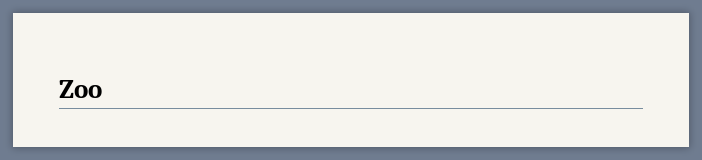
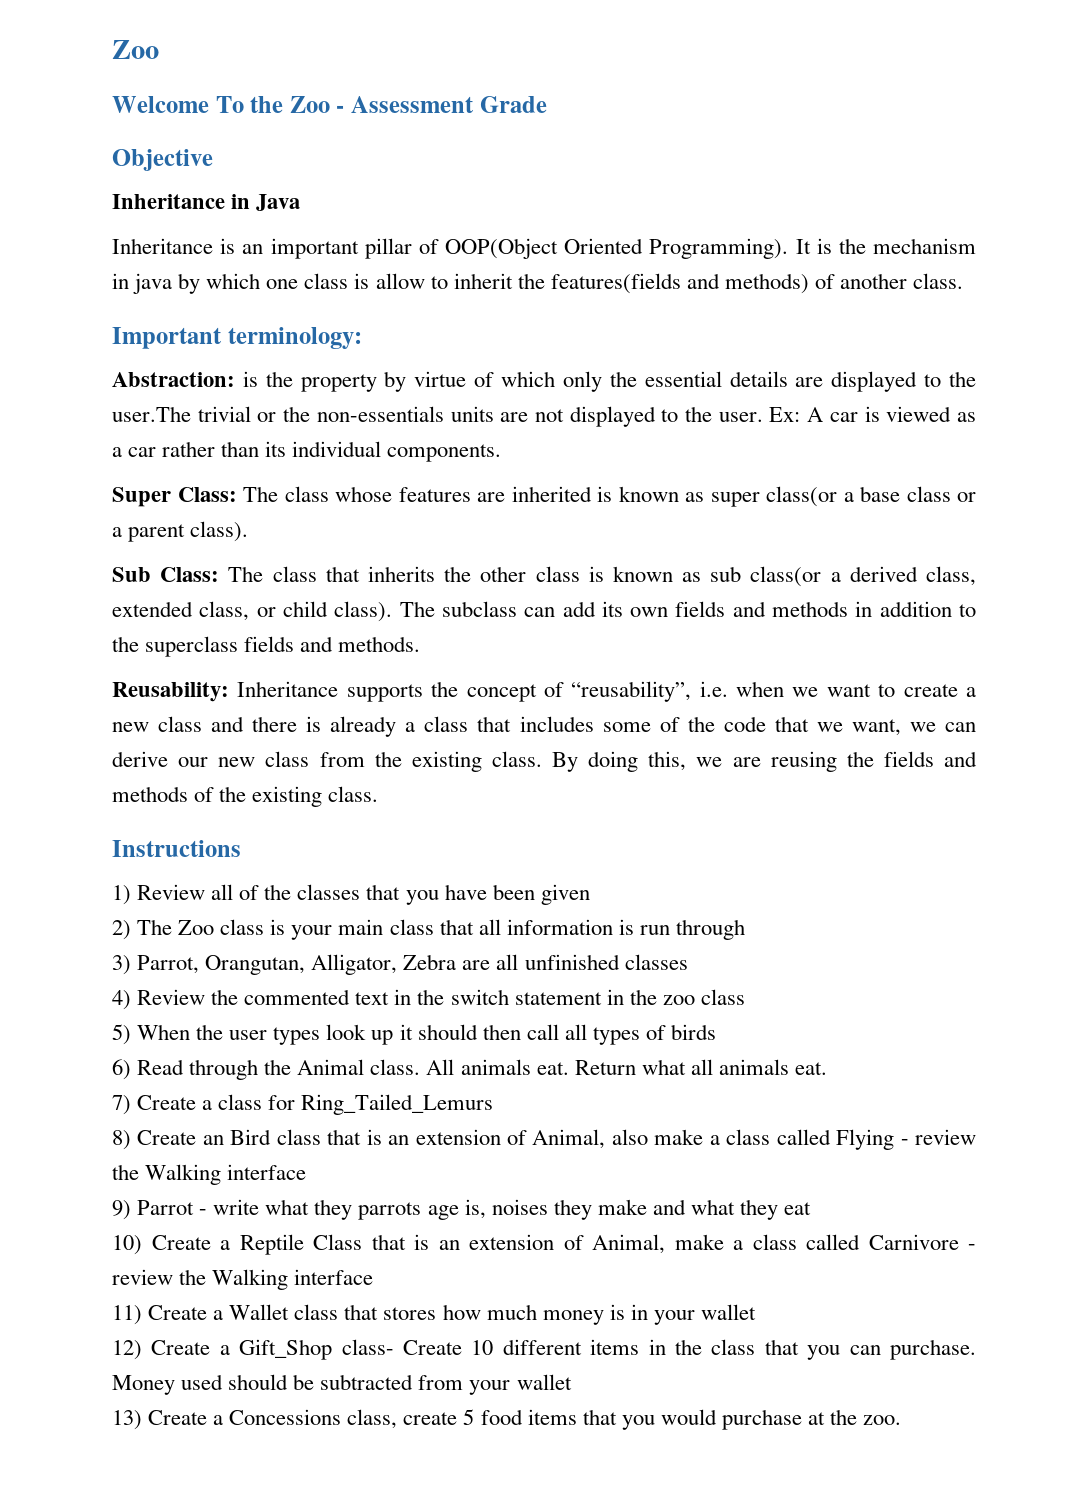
[59,80,102,98] Zoo -> [112,40,159,59] [112,96,547,113] [112,149,213,171] [112,194,301,211] [112,238,976,259] [112,273,964,294] [112,327,362,349] [112,371,977,392] [112,406,977,427] [112,441,502,462] [112,486,976,507] [112,521,249,542] [112,566,976,587] [112,601,976,622] [112,636,421,657] [112,681,976,702] [112,716,976,737] [112,751,977,772] [112,786,379,807] [112,840,241,857] [112,884,590,905] [112,919,745,940] [112,954,688,975] [112,989,745,1010] [112,1024,717,1045] [112,1059,827,1080] [112,1094,494,1115] [112,1129,977,1150] [112,1164,307,1185] [112,1199,812,1220] [112,1234,976,1255] [112,1269,374,1290] [112,1304,756,1325] [112,1339,976,1360] [112,1374,572,1395] [112,1409,902,1430] Zoo // Welcome To the Zoo - Assessment Grade // Objective // Inheritance in Java // Inheritance is an important pillar of OOP(Object Oriented Programming). It is the mechanism in java by which one class is allow to inherit the features(fields and methods) of another class. // Important terminology: // Abstraction: is the property by virtue of which only the essential details are displayed to the user.The trivial or the non-essentials units are not displayed to the user. Ex: A car is viewed as a car rather than its individual components. // Super Class: The class whose features are inherited is known as super class(or a base class or a parent class). // Sub Class: The class that inherits the other class is known as sub class(or a derived class, extended class, or child class). The subclass can add its own fields and methods in addition to the superclass fields and methods. // Reusability: Inheritance supports the concept of “reusability”, i.e. when we want to create a new class and there is already a class that includes some of the code that we want, we can derive our new class from the existing class. By doing this, we are reusing the fields and methods of the existing class. // Instructions // 1) Review all of the classes that you have been given // 2) The Zoo class is your main class that all information is run through // 3) Parrot, Orangutan, Alligator, Zebra are all unfinished classes // 4) Review the commented text in the switch statement in the zoo class // 5) When the user types look up it should then call all types of birds // 6) Read through the Animal class. All animals eat. Return what all animals eat. // 7) Create a class for Ring_Tailed_Lemurs // 8) Create an Bird class that is an extension of Animal, also make a class called Flying - review the Walking interface // 9) Parrot - write what they parrots age is, noises they make and what they eat // 10) Create a Reptile Class that is an extension of Animal, make a class called Carnivore - review the Walking interface // 11) Create a Wallet class that stores how much money is in your wallet // 12) Create a Gift_Shop class- Create 10 different items in the class that you can purchase. Money used should be subtracted from your wallet // 13) Create a Concessions class, create 5 food items that you would purchase at the zoo.

